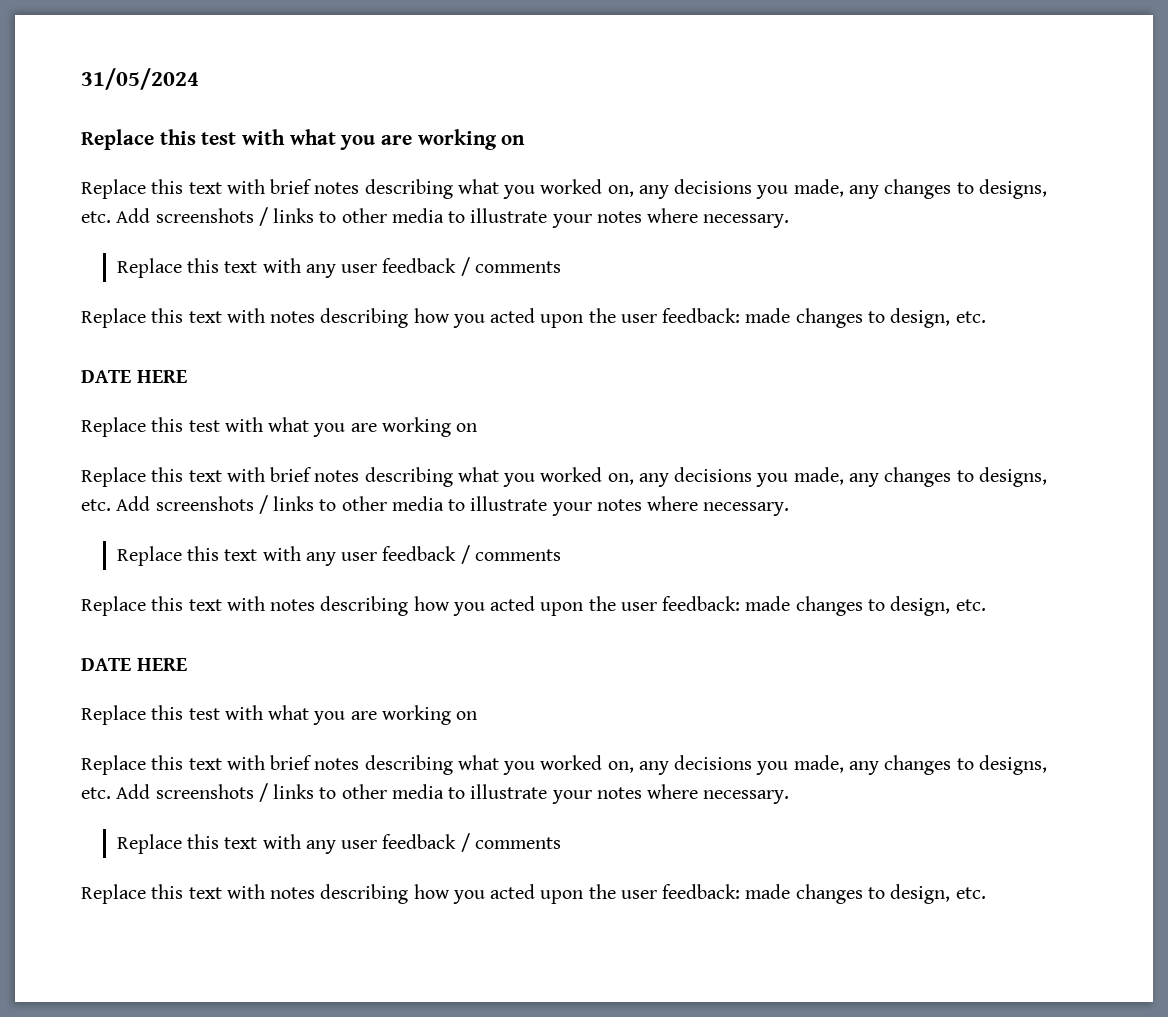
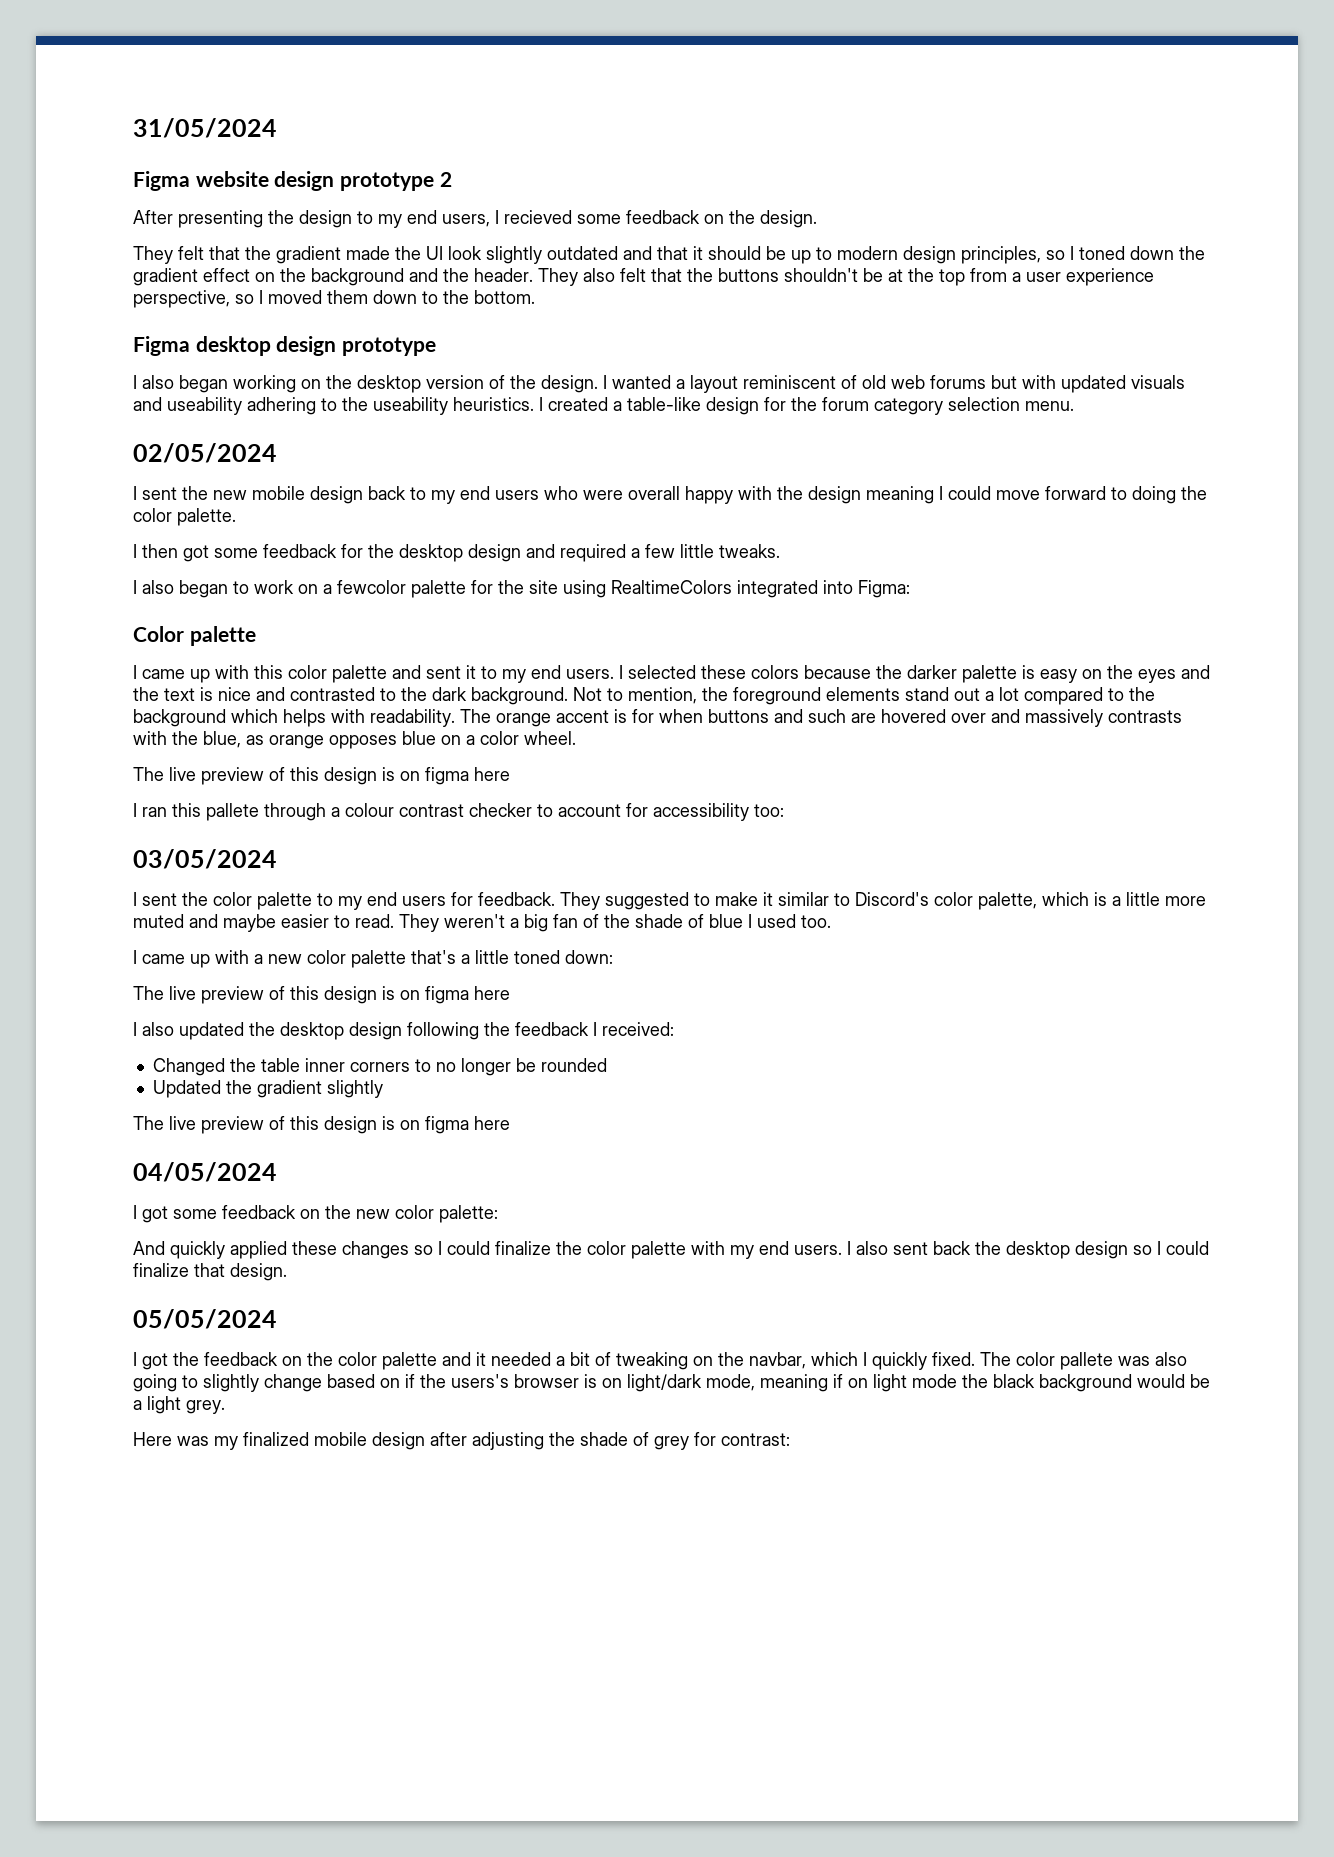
[81,129,526,150] [81,179,1047,199] [81,207,790,228] [116,257,562,278] [81,308,986,328] [81,370,187,383] [81,417,478,437] [81,467,1047,487] [81,495,790,516] [116,545,562,566] [81,596,986,616] [81,658,187,671] [81,705,478,725] [81,755,1047,775] [81,783,790,804] [116,833,562,854] [81,884,986,904] Replace this test with what you are working on // Replace this text with brief notes describing what you worked on, any decisions you made, any changes to designs, etc. Add screenshots / links to other media to illustrate your notes where necessary. // Replace this text with any user feedback / comments // Replace this text with notes describing how you acted upon the user feedback: made changes to design, etc. // DATE HERE // Replace this test with what you are working on // Replace this text with brief notes describing what you worked on, any decisions you made, any changes to designs, etc. Add screenshots / links to other media to illustrate your notes where necessary. // Replace this text with any user feedback / comments // Replace this text with notes describing how you acted upon the user feedback: made changes to design, etc. // DATE HERE // Replace this test with what you are working on // Replace this text with brief notes describing what you worked on, any decisions you made, any changes to designs, etc. Add screenshots / links to other media to illustrate your notes where necessary. // Replace this text with any user feedback / comments // Replace this text with notes describing how you acted upon the user feedback: made changes to design, etc. -> [133,171,452,191] [133,210,817,228] [133,246,1205,264] [133,268,1154,286] [133,290,535,308] [133,336,437,356] [133,375,1185,393] [133,397,1074,415] [133,443,277,463] [133,486,1207,504] [133,508,236,526] [133,544,780,562] [133,580,910,598] [133,626,256,646] [133,665,1210,683] [133,687,1155,705] [133,709,1182,727] [133,731,576,749] [133,767,510,785] [133,803,784,821] [133,849,277,869] [133,892,1206,910] [133,914,831,932] [133,950,613,968] [133,986,510,1004] [133,1022,674,1040] [152,1058,607,1076] [152,1080,383,1098] [133,1116,510,1134] [133,1162,277,1182] [133,1205,498,1223] [133,1241,1209,1259] [133,1263,287,1281] [133,1309,277,1329] [133,1352,1187,1370] [133,1374,1210,1392] [133,1396,225,1414] [133,1432,790,1450] Figma website design prototype 2 // After presenting the design to my end users, I recieved some feedback on the design. // They felt that the gradient made the UI look slightly outdated and that it should be up to modern design principles, so I toned down the gradient effect on the background and the header. They also felt that the buttons shouldn't be at the top from a user experience perspective, so I moved them down to the bottom. // Figma desktop design prototype // I also began working on the desktop version of the design. I wanted a layout reminiscent of old web forums but with updated visuals and useability adhering to the useability heuristics. I created a table-like design for the forum category selection menu. // 02/05/2024 // I sent the new mobile design back to my end users who were overall happy with the design meaning I could move forward to doing the color palette. // I then got some feedback for the desktop design and required a few little tweaks. // I also began to work on a fewcolor palette for the site using RealtimeColors integrated into Figma: // Color palette // I came up with this color palette and sent it to my end users. I selected these colors because the darker palette is easy on the eyes and the text is nice and contrasted to the dark background. Not to mention, the foreground elements stand out a lot compared to the background which helps with readability. The orange accent is for when buttons and such are hovered over and massively contrasts with the blue, as orange opposes blue on a color wheel. // The live preview of this design is on figma here // I ran this pallete through a colour contrast checker to account for accessibility too: // 03/05/2024 // I sent the color palette to my end users for feedback. They suggested to make it similar to Discord's color palette, which is a little more muted and maybe easier to read. They weren't a big fan of the shade of blue I used too. // I came up with a new color palette that's a little toned down: // The live preview of this design is on figma here // I also updated the desktop design following the feedback I received: // Changed the table inner corners to no longer be rounded // Updated the gradient slightly // The live preview of this design is on figma here // 04/05/2024 // I got some feedback on the new color palette: // And quickly applied these changes so I could finalize the color palette with my end users. I also sent back the desktop design so I could finalize that design. // 05/05/2024 // I got the feedback on the color palette and it needed a bit of tweaking on the navbar, which I quickly fixed. The color pallete was also going to slightly change based on if the users's browser is on light/dark mode, meaning if on light mode the black background would be a light grey. // Here was my finalized mobile design after adjusting the shade of grey for contrast:

